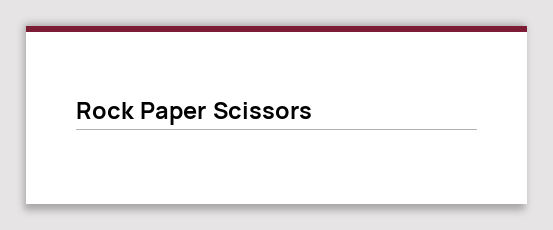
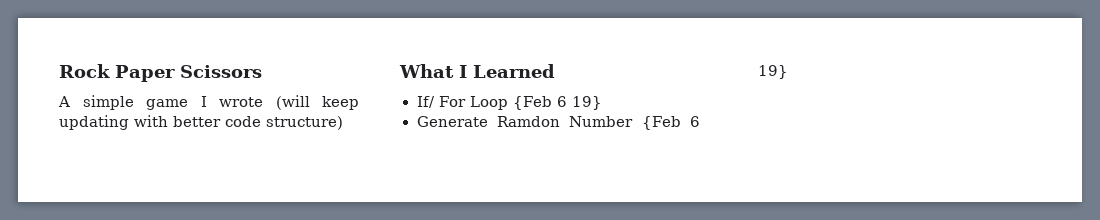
(312, 110) none -> [58,95,359,110] [59,115,343,130] [399,64,555,78] [416,96,602,110] [416,116,700,130] [757,65,788,79] // A simple game I wrote (will keep updating with better code structure) // What I Learned // If/ For Loop {Feb 6 19} // Generate Ramdon Number {Feb 6 19}

